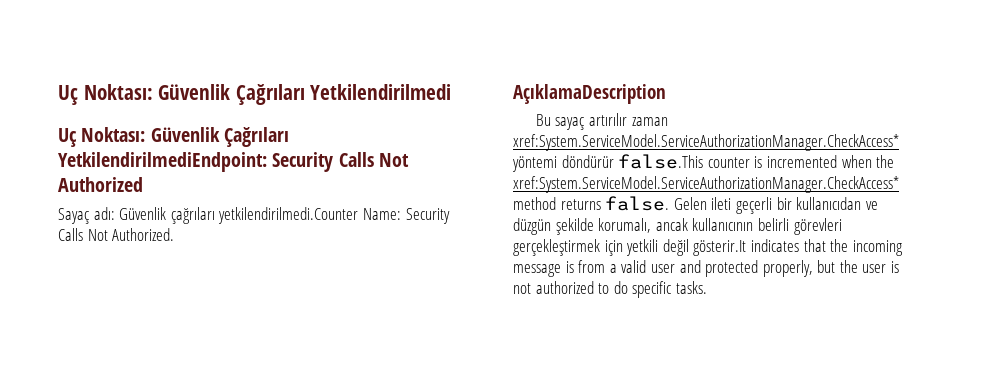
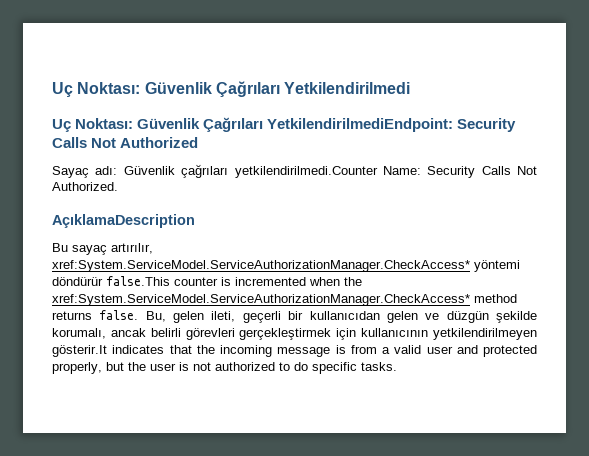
[588,113,668,126] artırılır zaman -> [111,243,153,254] artırılır,
[673,197,732,210] Gelen ileti -> [145,311,236,323] Bu, gelen ileti,
(862, 203) none -> [386,311,418,323] gelen
[692,218,754,231] kullanıcının -> (146, 332) none
[626,239,689,256] yetkili değil -> [361,328,537,340] kullanıcının yetkilendirilmeyen

